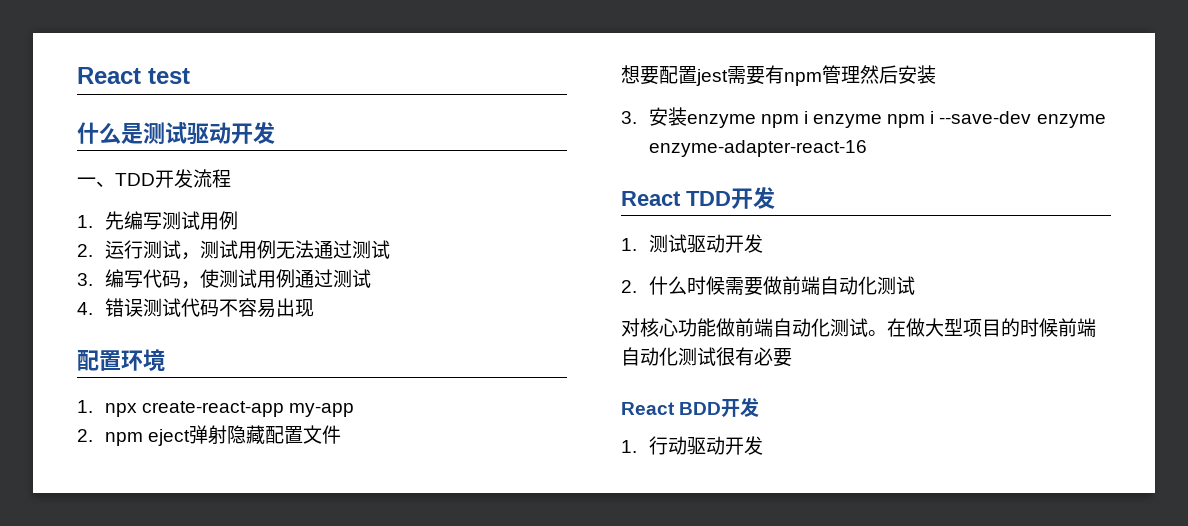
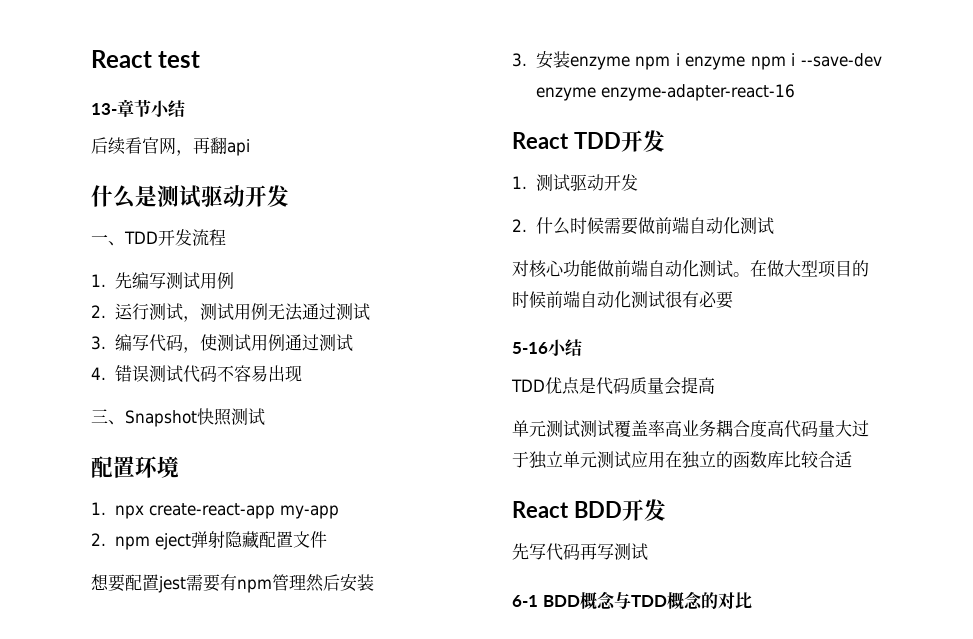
(190, 76) none -> [91,99,185,118] [91,137,250,156] // 13-章节小结 // 后续看官网，再翻api
(314, 308) none -> [91,408,265,427] // 三、Snapshot快照测试
[621,397,760,417] [621,436,763,455] React BDD开发 // 1.行动驱动开发 -> [512,339,582,357] [511,377,715,395] [512,419,869,438] [512,451,852,469] [512,499,666,521] [512,543,648,561] [512,591,752,610] 5-16小结 // TDD优点是代码质量会提高 // 单元测试测试覆盖率高业务耦合度高代码量大过于独立单元测试应用在独立的函数库比较合适 // React BDD开发 // 先写代码再写测试 // 6-1 BDD概念与TDD概念的对比

